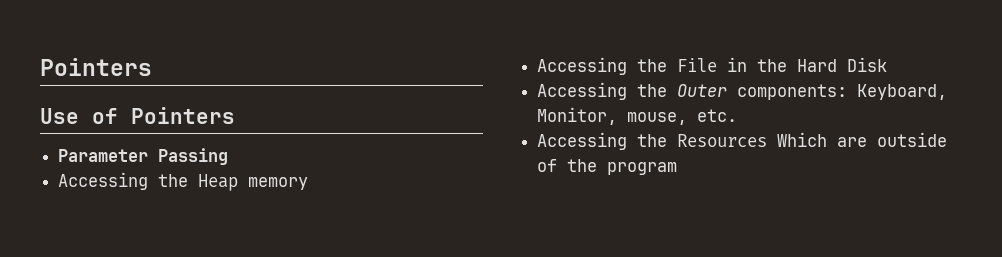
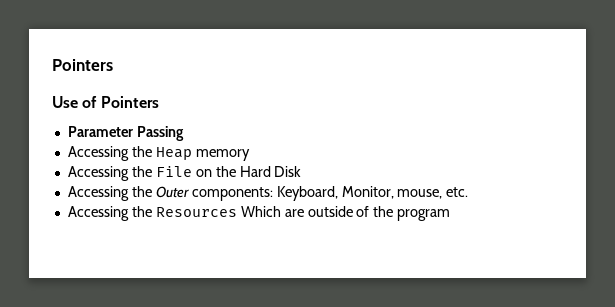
[727,57,748,72] in -> [195,169,212,177] on

